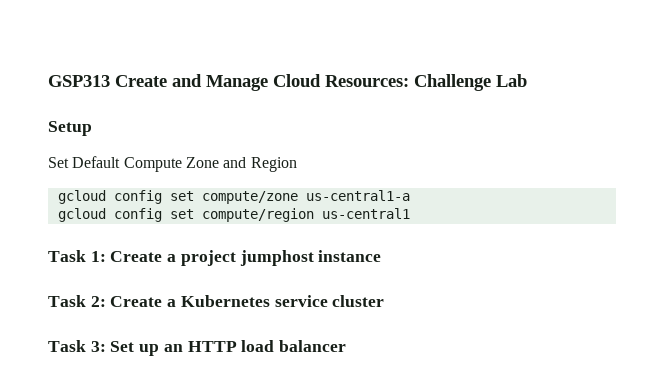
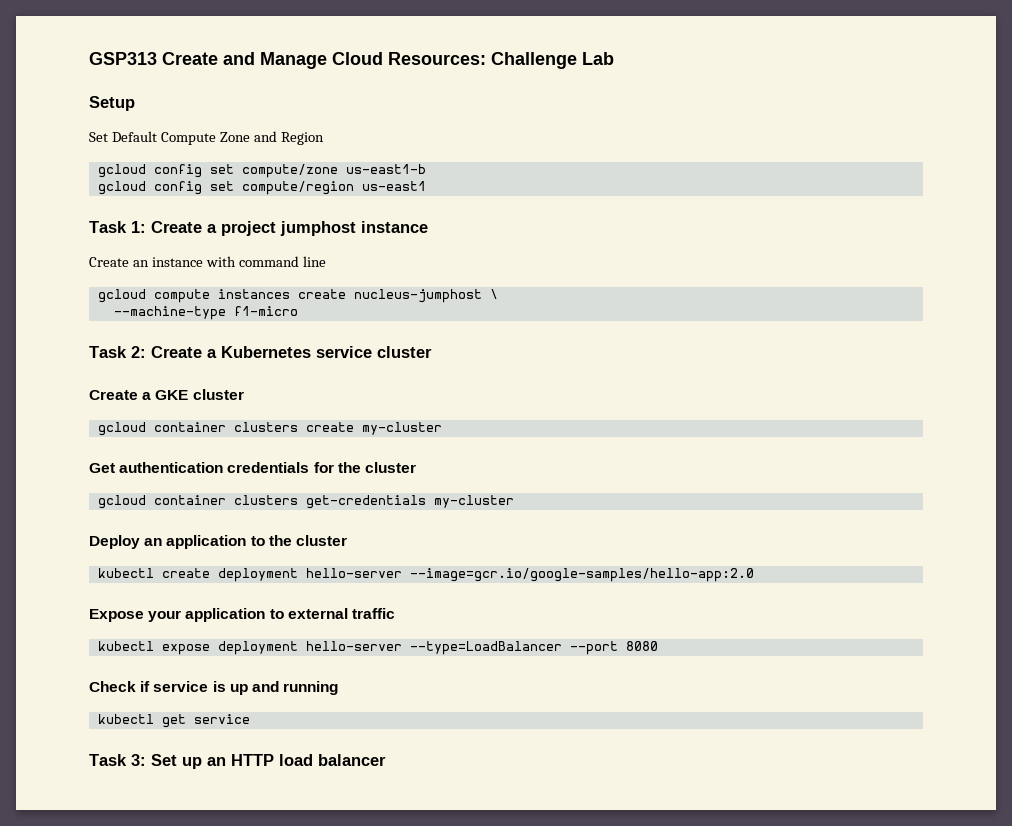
[305,190,410,201] us-central1-a -> [345,164,426,174] us-east1-b
[321,208,410,219] us-central1 -> [361,181,426,191] us-east1
(382, 256) none -> [89,256,326,267] [97,289,498,303] [113,306,298,320] // Create an instance with command line // gcloud compute instances create nucleus-jumphost \ // --machine-type f1-micro
(385, 301) none -> [89,389,244,400] [97,422,442,436] [89,462,416,473] [97,495,514,509] [89,535,347,549] [97,568,754,582] [89,608,395,622] [97,641,658,655] [89,681,339,695] [97,714,250,728] // Create a GKE cluster // gcloud container clusters create my-cluster // Get authentication credentials for the cluster // gcloud container clusters get-credentials my-cluster // Deploy an application to the cluster // kubectl create deployment hello-server --image=gcr.io/google-samples/hello-app:2.0 // Expose your application to external traffic // kubectl expose deployment hello-server --type=LoadBalancer --port 8080 // Check if service is up and running // kubectl get service

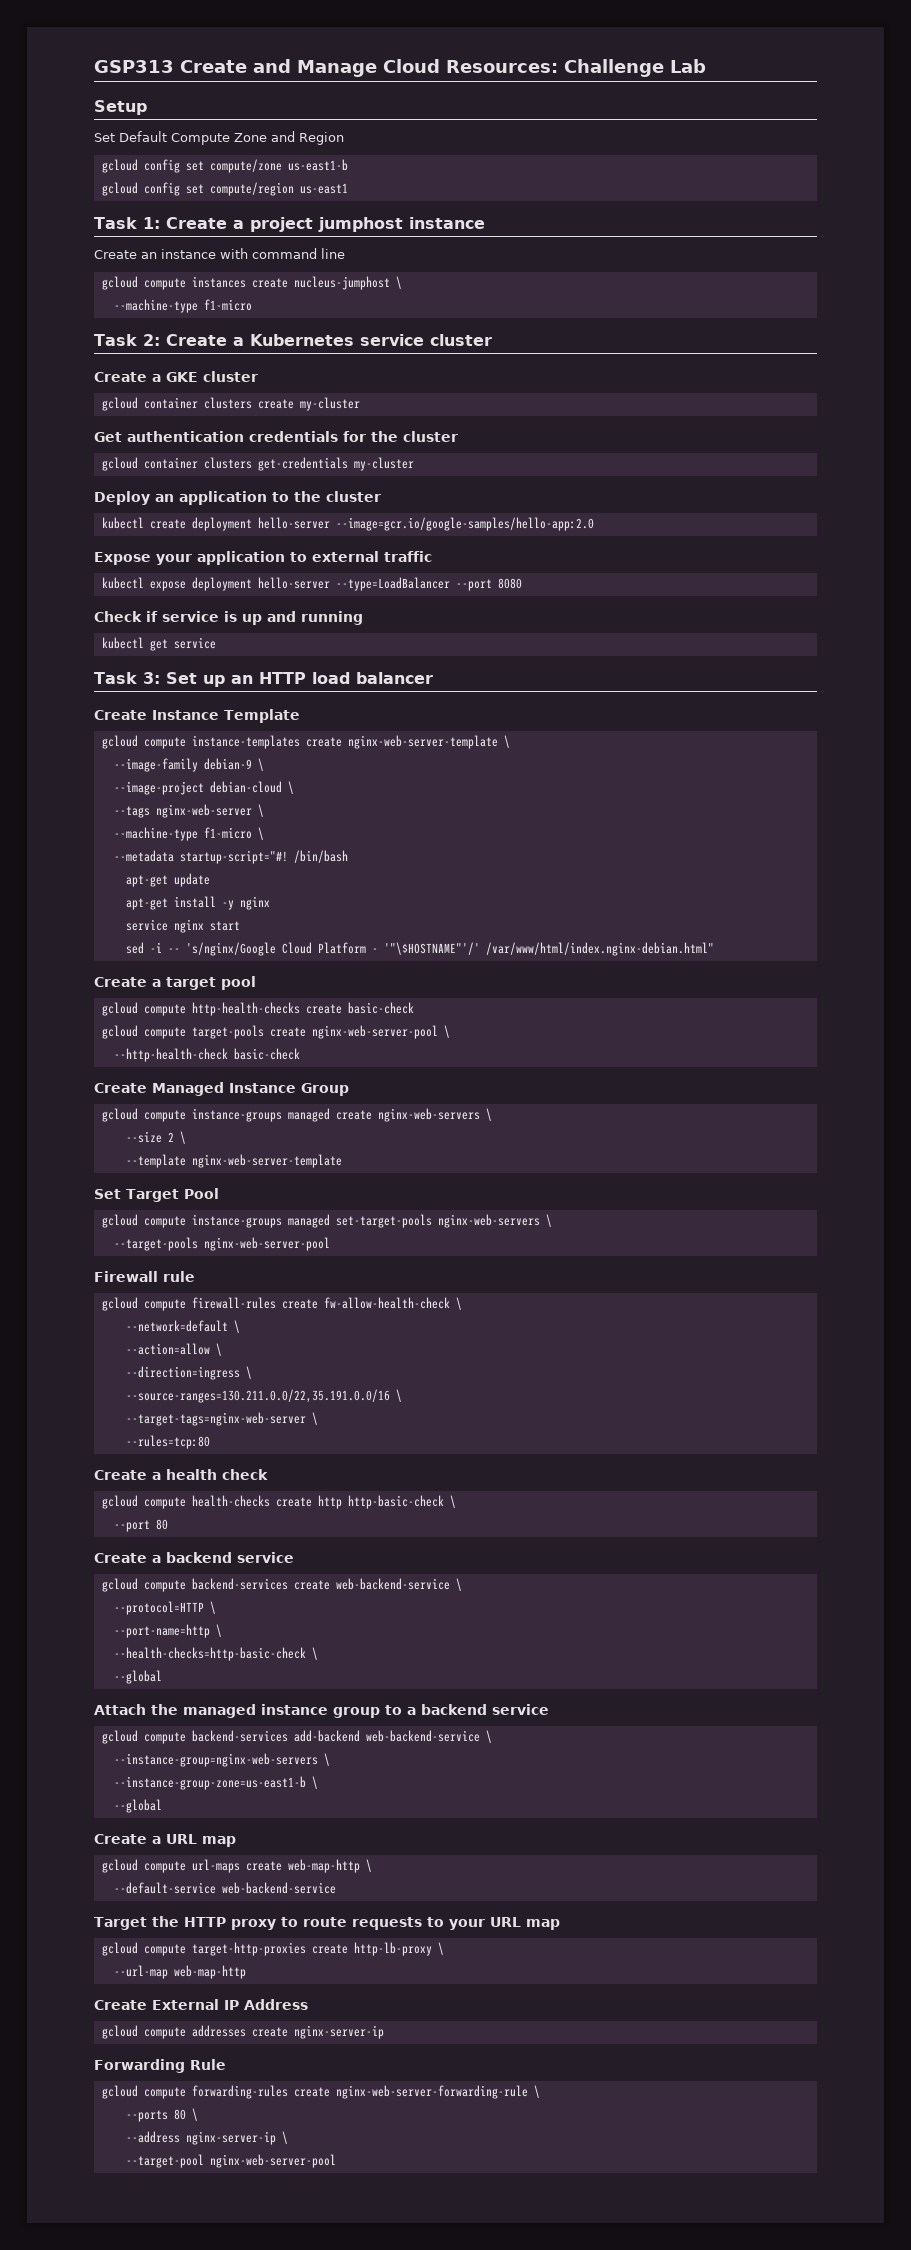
(386, 760) none -> [94,709,300,723] [101,735,510,749] [113,758,264,772] [113,781,294,795] [113,804,264,818] [113,827,264,841] [113,850,348,864] [125,873,210,887] [125,896,270,910] [125,919,240,933] [125,942,714,956] [94,976,256,990] [101,1002,414,1016] [101,1025,450,1039] [113,1048,300,1062] [94,1082,349,1096] [101,1108,492,1122] [125,1131,186,1144] [125,1154,342,1168] [94,1188,219,1202] [101,1214,552,1228] [113,1237,330,1251] [94,1271,195,1282] [101,1297,462,1311] [125,1320,240,1333] [125,1343,222,1356] [125,1366,252,1380] [125,1389,402,1403] [125,1412,318,1426] [125,1435,210,1449] [94,1469,268,1480] [101,1495,456,1509] [113,1519,168,1532] [94,1552,294,1563] [101,1578,462,1592] [113,1601,216,1615] [113,1624,222,1638] [113,1647,318,1661] [113,1670,162,1684] [94,1704,549,1718] [101,1730,492,1744] [113,1753,330,1767] [113,1776,318,1790] [113,1799,162,1813] [94,1834,236,1847] [101,1859,372,1873] [113,1882,336,1894] [94,1916,560,1930] [101,1942,444,1956] [113,1965,246,1979] [94,1999,308,2010] [101,2025,384,2039] [94,2059,226,2073] [101,2085,540,2099] [125,2108,198,2122] [125,2131,288,2145] [125,2154,336,2168] // Create Instance Template // gcloud compute instance-templates create nginx-web-server-template \ // --image-family debian-9 \ // --image-project debian-cloud \ // --tags nginx-web-server \ // --machine-type f1-micro \ // --metadata startup-script="#! /bin/bash // apt-get update // apt-get install -y nginx // service nginx start // sed -i -- 's/nginx/Google Cloud Platform - '"\$HOSTNAME"'/' /var/www/html/index.nginx-debian.html" // Create a target pool // gcloud compute http-health-checks create basic-check // gcloud compute target-pools create nginx-web-server-pool \ // --http-health-check basic-check // Create Managed Instance Group // gcloud compute instance-groups managed create nginx-web-servers \ // --size 2 \ // --template nginx-web-server-template // Set Target Pool // gcloud compute instance-groups managed set-target-pools nginx-web-servers \ // --target-pools nginx-web-server-pool // Firewall rule // gcloud compute firewall-rules create fw-allow-health-check \ // --network=default \ // --action=allow \ // --direction=ingress \ // --source-ranges=130.211.0.0/22,35.191.0.0/16 \ // --target-tags=nginx-web-server \ // --rules=tcp:80 // Create a health check // gcloud compute health-checks create http http-basic-check \ // --port 80 // Create a backend service // gcloud compute backend-services create web-backend-service \ // --protocol=HTTP \ // --port-name=http \ // --health-checks=http-basic-check \ // --global // Attach the managed instance group to a backend service // gcloud compute backend-services add-backend web-backend-service \ // --instance-group=nginx-web-servers \ // --instance-group-zone=us-east1-b \ // --global // Create a URL map // gcloud compute url-maps create web-map-http \ // --default-service web-backend-service // Target the HTTP proxy to route requests to your URL map // gcloud compute target-http-proxies create http-lb-proxy \ // --url-map web-map-http // Create External IP Address // gcloud compute addresses create nginx-server-ip // Forwarding Rule // gcloud compute forwarding-rules create nginx-web-server-forwarding-rule \ // --ports 80 \ // --address nginx-server-ip \ // --target-pool nginx-web-server-pool

